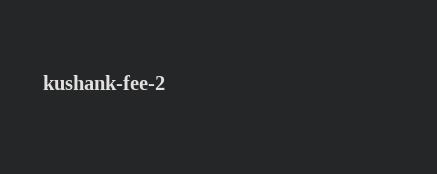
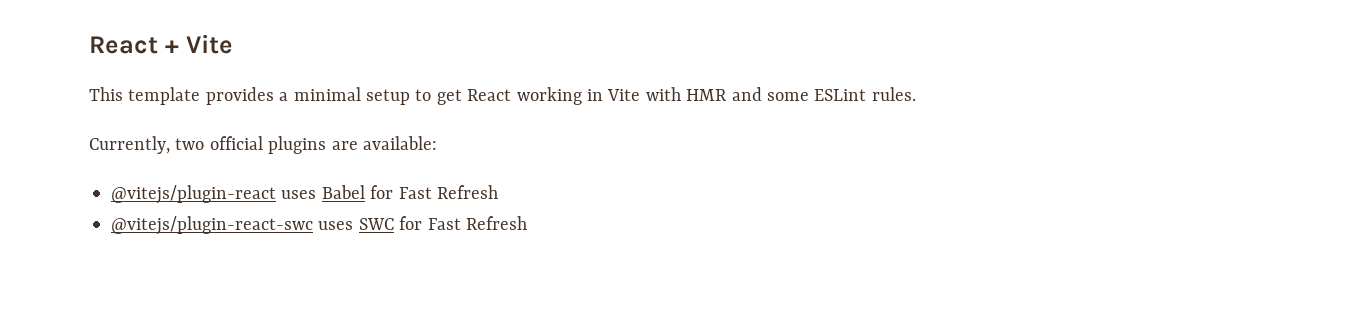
[43,75,165,90] kushank-fee-2 -> [89,34,233,54] [89,87,916,105] [89,136,437,154] [111,185,498,204] [111,216,527,235] React + Vite // This template provides a minimal setup to get React working in Vite with HMR and some ESLint rules. // Currently, two official plugins are available: // @vitejs/plugin-react uses Babel for Fast Refresh // @vitejs/plugin-react-swc uses SWC for Fast Refresh

